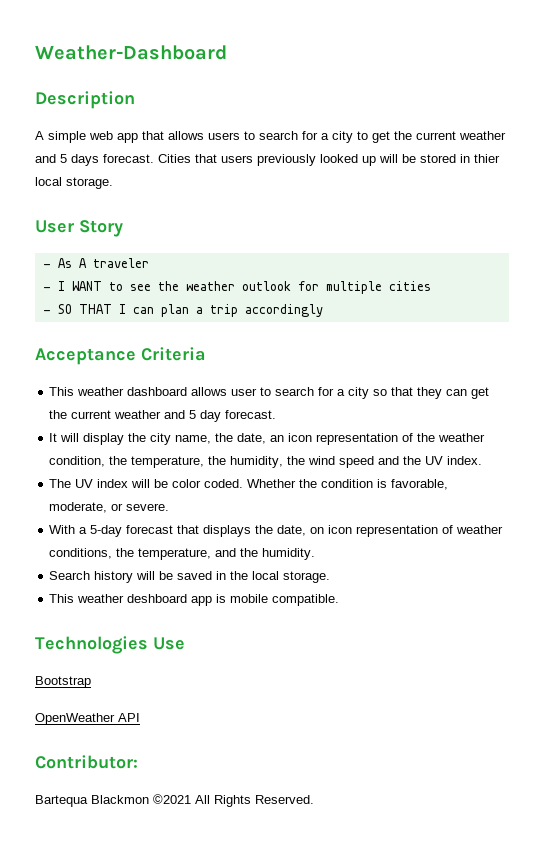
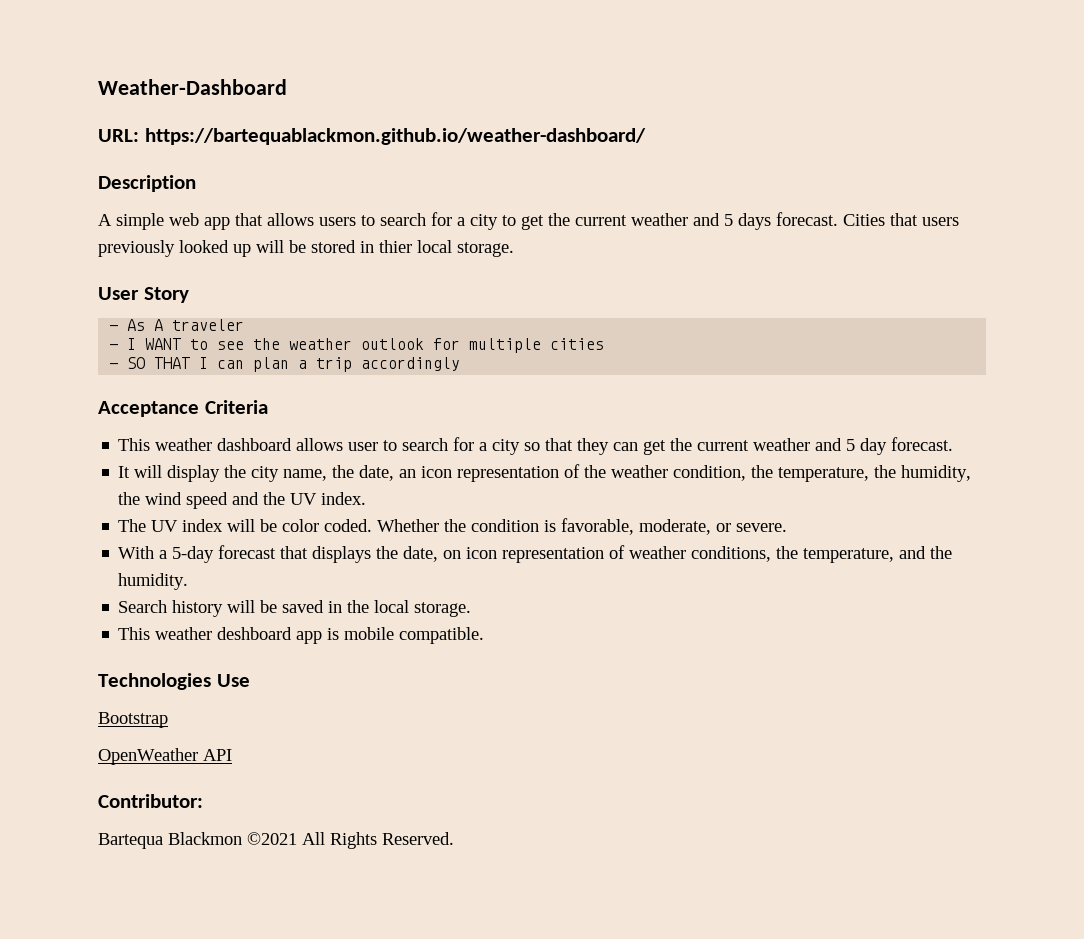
(227, 52) none -> [98,128,646,145] // URL: https://bartequablackmon.github.io/weather-dashboard/

